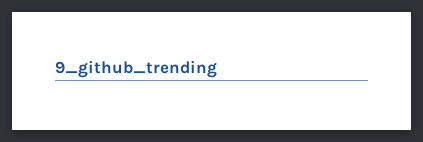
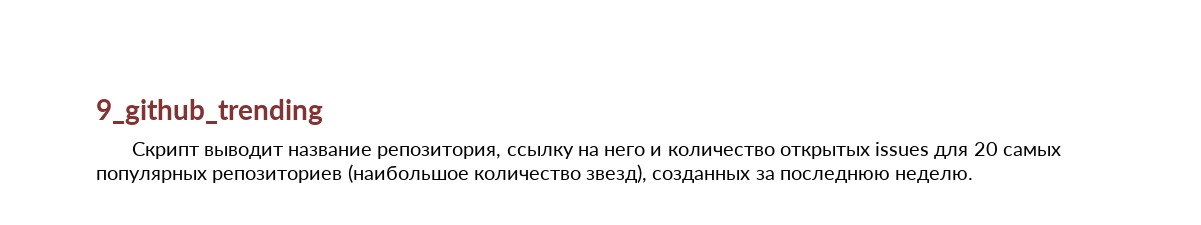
(217, 69) none -> [131,142,1061,159] [96,164,974,183] // Скрипт выводит название репозитория, ссылку на него и количество открытых issues для 20 самых популярных репозиториев (наибольшое количество звезд), созданных за последнюю неделю.

